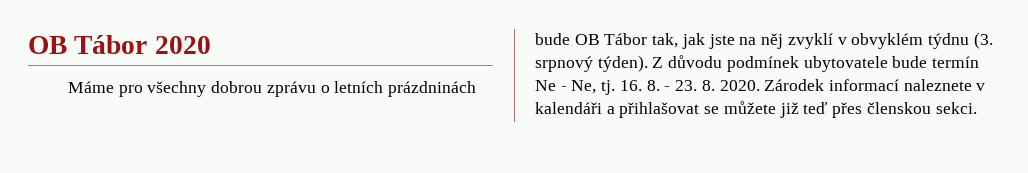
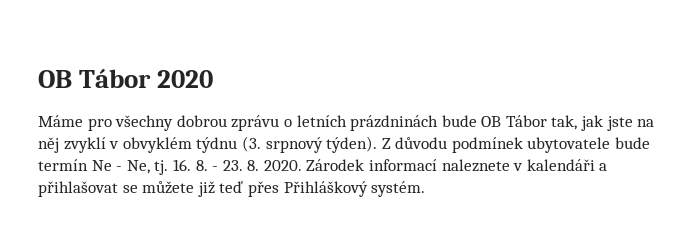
[866,102,977,114] členskou sekci. -> [283,181,426,197] Přihláškový systém.

